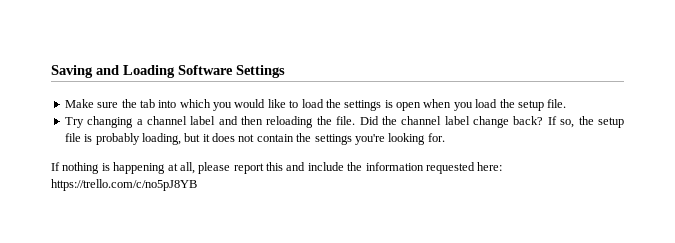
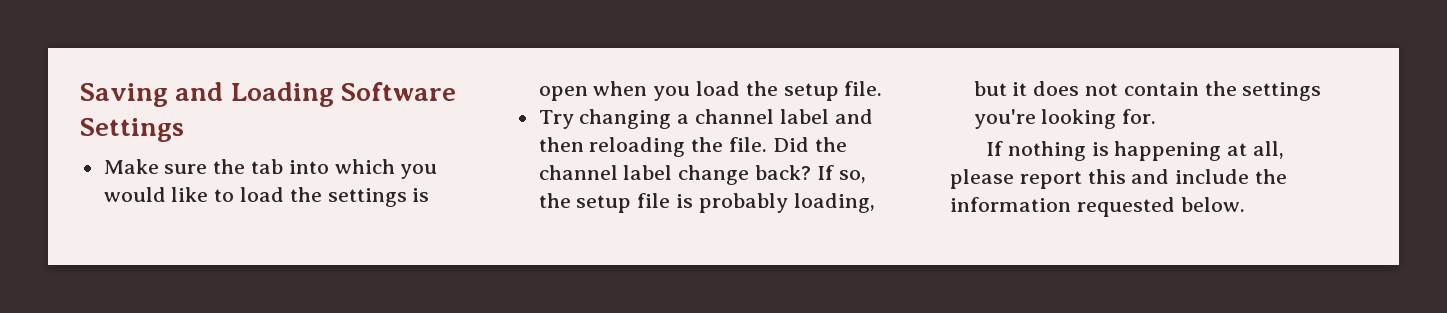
[477,162,503,171] [51,179,197,191] here: https://trello.com/c/no5pJ8YB -> [1180,197,1245,212] below.

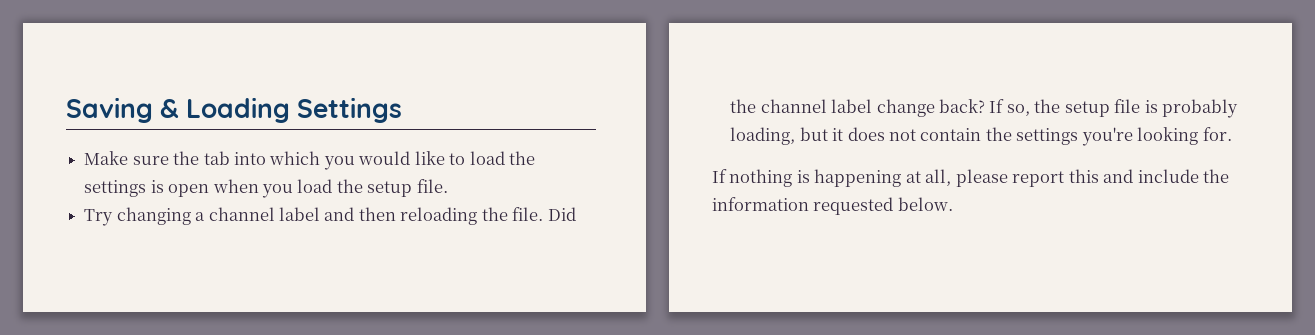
[175,82,456,107] and Loading Software -> [160,97,291,123] & Loading

